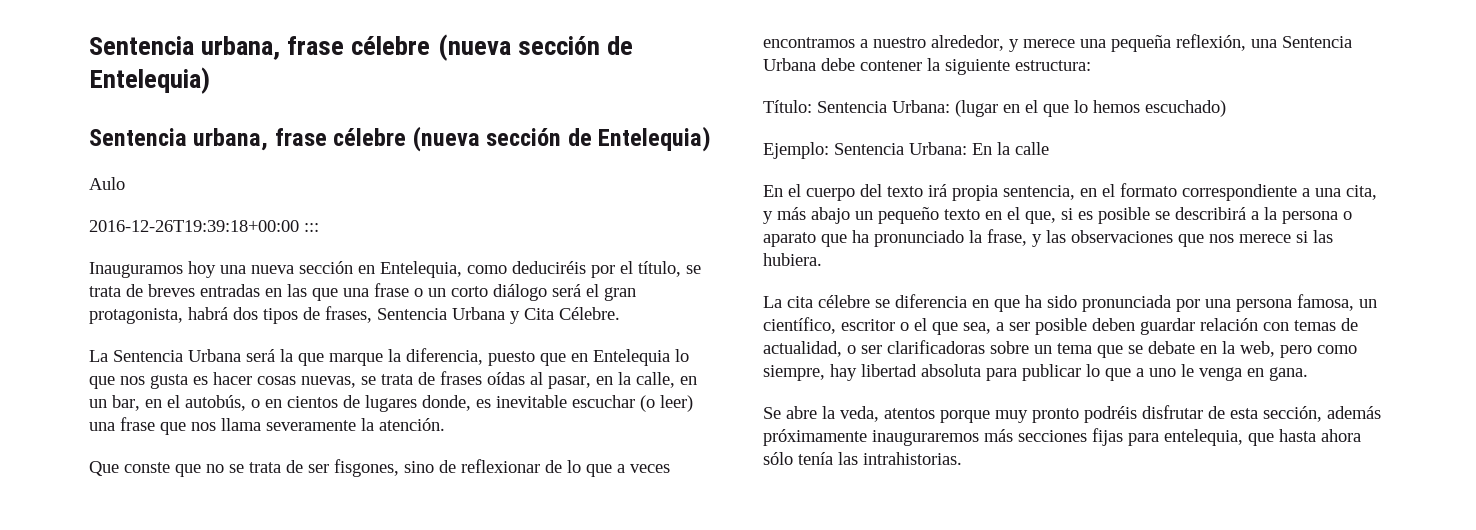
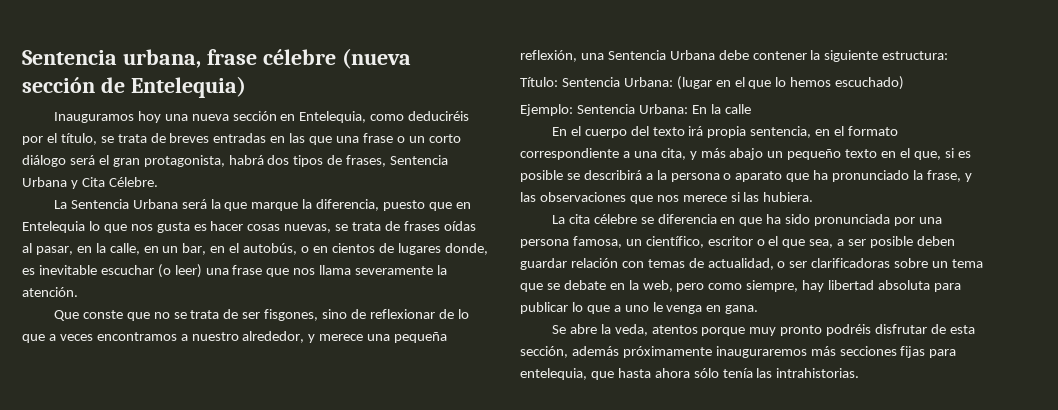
[89,34,633,61] [89,67,210,94] [89,126,712,152] [89,177,125,190] [89,220,319,232] Sentencia urbana, frase célebre (nueva sección de Entelequia) // Sentencia urbana, frase célebre (nueva sección de Entelequia) // Aulo // 2016-12-26T19:39:18+00:00 ::: -> [22,48,411,69] [22,76,246,98] Sentencia urbana, frase célebre (nueva sección de Entelequia)

